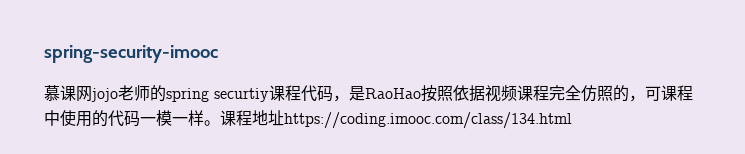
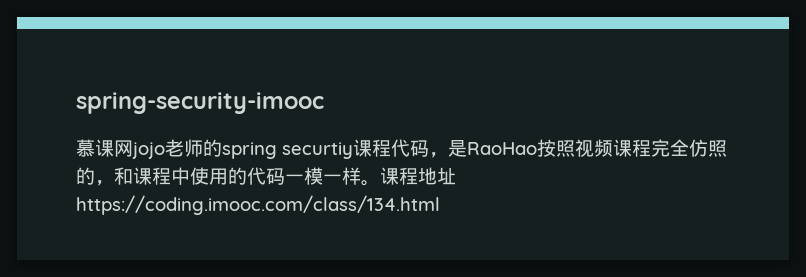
[453,85,485,102] 依据 -> (575, 148) none
[645,86,661,101] 可 -> [114,167,133,185] 和

